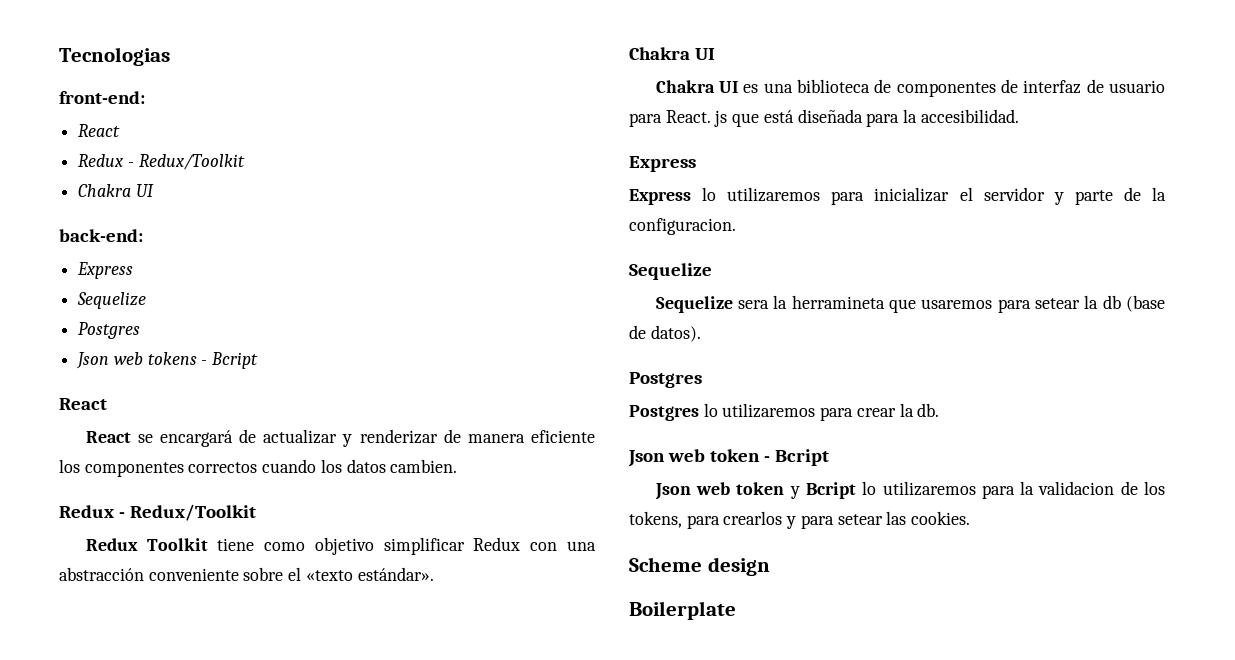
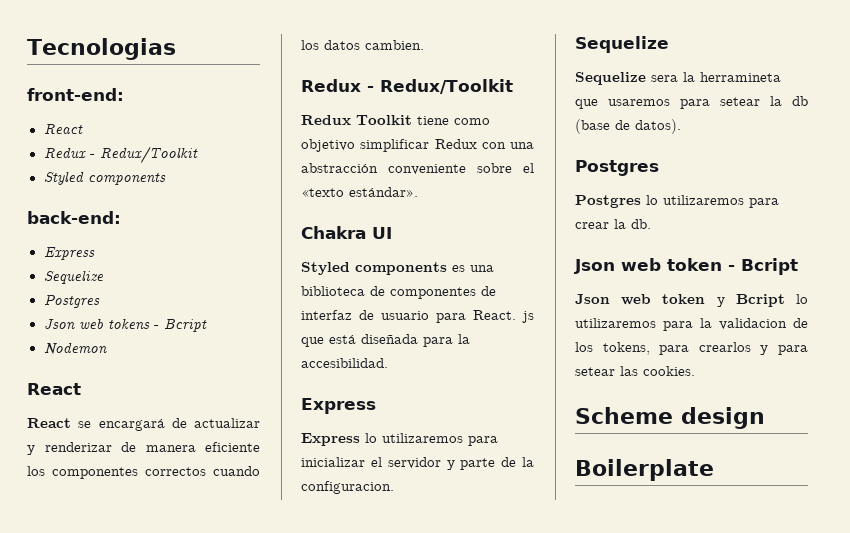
[78,184,154,197] Chakra UI -> [43,171,166,185] Styled components
(259, 360) none -> [43,342,107,355] // Nodemon
[655,80,739,93] Chakra UI -> [301,262,447,275] Styled components

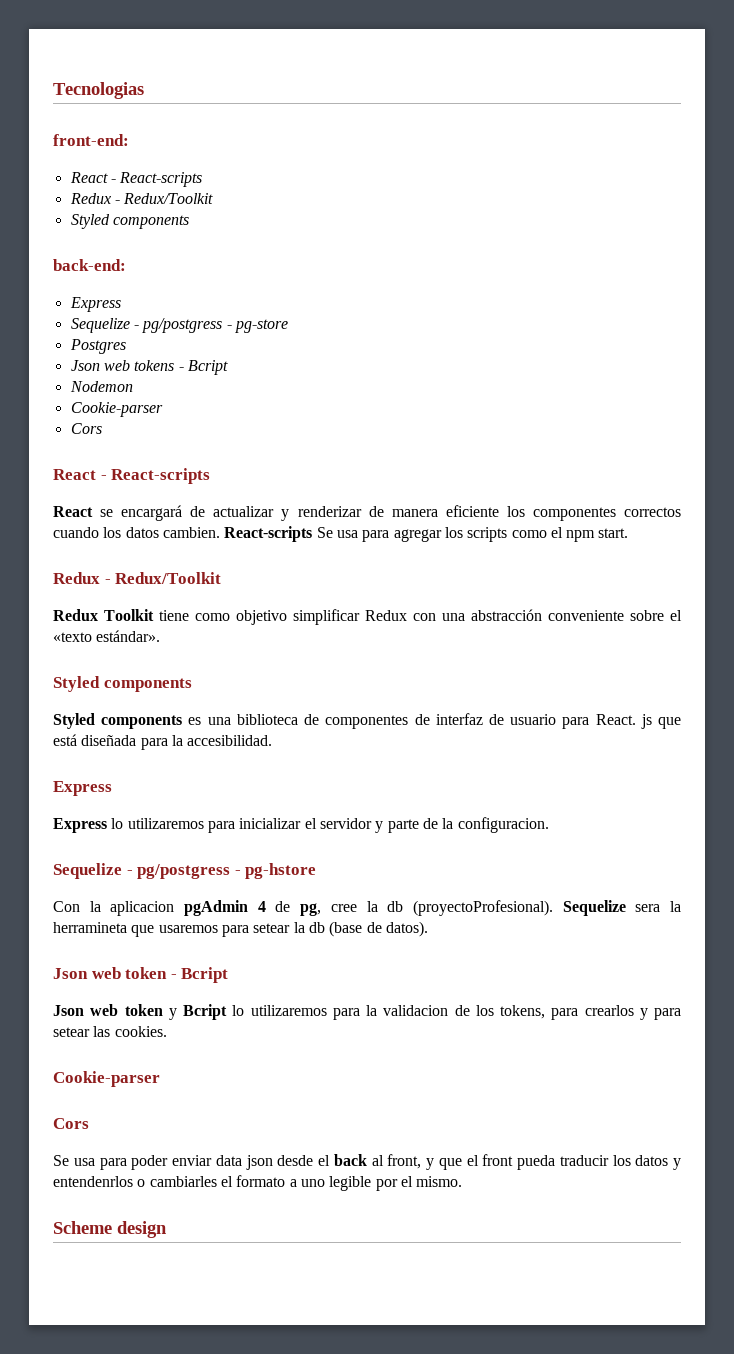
(83, 129) none -> [110,172,203,187] - React-scripts
(104, 277) none -> [133,318,288,333] - pg/postgress - pg-store
[27,383,81,395] // React -> [70,402,163,417] [70,423,102,434] [53,468,211,484] // Cookie-parser // Cors // React - React-scripts
(424, 45) none -> [224,526,629,542] React-scripts Se usa para agregar los scripts como el npm start.
[301,226,392,239] Chakra UI -> [53,676,192,692] Styled components
(669, 44) // -> [126,863,317,879] [53,900,553,916] - pg/postgress - pg-hstore // Con la aplicacion pgAdmin 4 de pg, cree la db (proyectoProfesional).
[575,160,659,176] [575,195,779,208] [575,219,651,229] // Postgres // Postgres lo utilizaremos para crear la db. -> (428, 929) none
(695, 371) none -> [53,1071,160,1087] [53,1118,89,1129] [53,1154,681,1170] [53,1175,463,1191] // Cookie-parser // Cors // Se usa para poder enviar data json desde el back al front, y que el front pueda traducir los datos y entendenrlos o cambiarles el formato a uno legible por el mismo.
[575,459,714,481] // Boilerplate -> (167, 1229) none

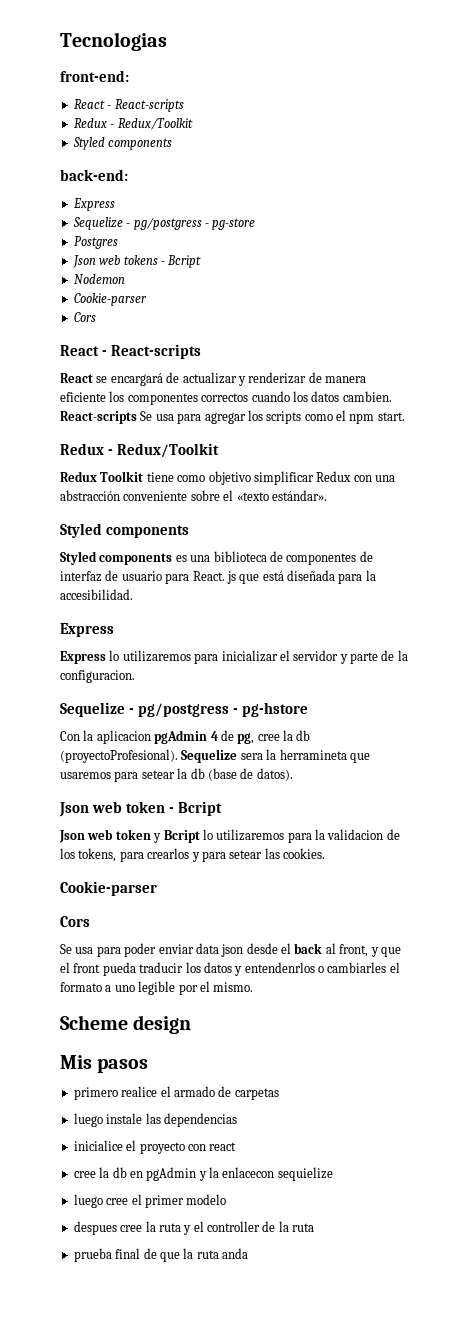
(167, 1229) none -> [60,1055,149,1073] [73,1086,279,1100] [73,1113,237,1127] [73,1140,237,1154] [73,1167,333,1181] [73,1194,227,1208] [73,1221,315,1235] [73,1248,248,1262] // Mis pasos // primero realice el armado de carpetas // luego instale las dependencias // inicialice el proyecto con react // cree la db en pgAdmin y la enlacecon sequielize // luego cree el primer modelo // despues cree la ruta y el controller de la ruta // prueba final de que la ruta anda

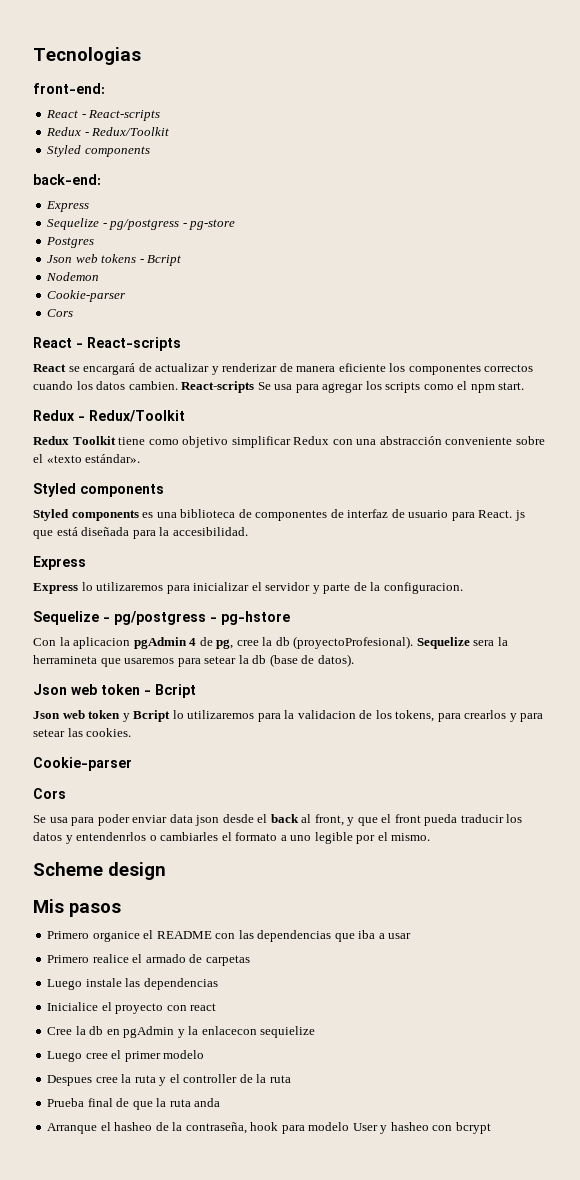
[73,1087,118,1100] primero -> [47,930,412,942] [47,955,90,963] Primero organice el README con las dependencias que iba a usar // Primero
[73,1113,103,1127] luego -> [47,979,83,990] Luego
[73,1140,123,1151] inicialice -> [47,1002,99,1011] Inicialice
[73,1171,96,1178] cree -> [47,1027,73,1035] Cree
[73,1194,103,1208] luego -> [47,1051,83,1062] Luego
[73,1221,117,1235] despues -> [47,1075,93,1086] Despues
[73,1248,112,1262] prueba -> [47,1098,85,1107] Prueba
(248, 1253) none -> [47,1122,491,1134] // Arranque el hasheo de la contraseña, hook para modelo User y hasheo con bcrypt

